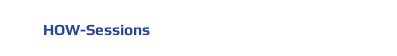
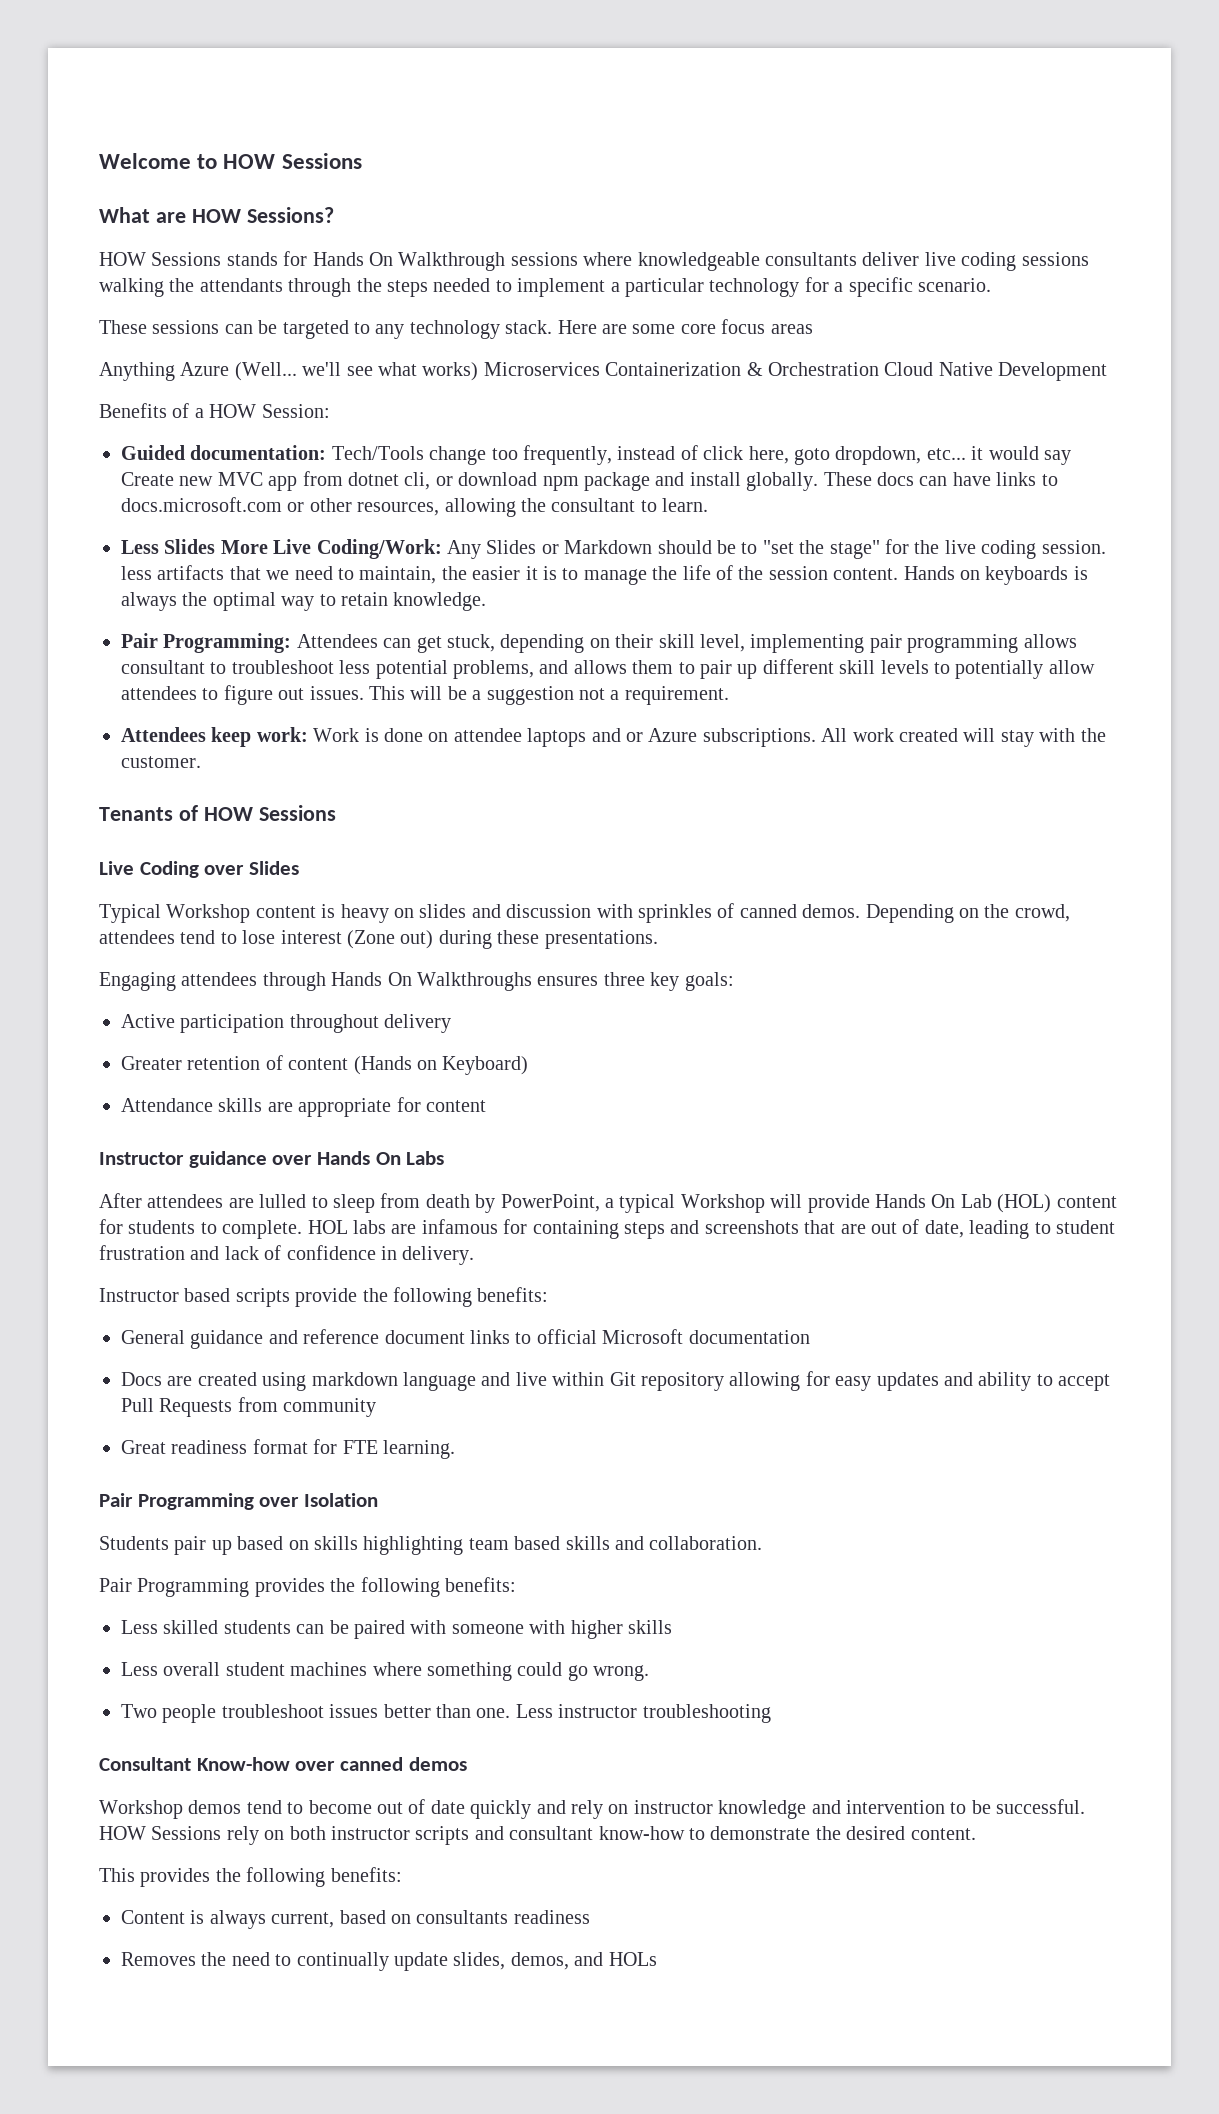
[43,24,150,36] HOW-Sessions -> [99,153,362,169] [99,207,334,223] [99,251,1089,271] [99,277,991,297] [99,319,813,339] [99,362,1108,381] [99,403,330,418] [121,445,1071,465] [121,471,1058,491] [121,497,709,517] [121,539,1106,559] [121,565,1088,585] [121,592,487,611] [121,633,1077,653] [121,659,1095,679] [121,685,729,705] [121,727,1106,747] [121,756,201,768] [99,805,336,821] [99,861,300,878] [99,903,1070,923] [99,930,658,949] [99,972,734,991] [121,1014,452,1033] [121,1055,529,1075] [121,1097,486,1117] [99,1151,445,1168] [99,1193,1117,1213] [99,1219,1115,1239] [99,1245,475,1265] [99,1287,549,1307] [121,1329,810,1349] [121,1371,1111,1391] [121,1397,377,1417] [121,1439,455,1459] [99,1493,379,1510] [99,1536,763,1555] [99,1577,516,1597] [121,1620,672,1639] [121,1662,650,1681] [121,1704,771,1723] [99,1757,467,1771] [99,1799,1086,1819] [99,1826,976,1845] [99,1867,402,1887] [121,1910,590,1929] [121,1952,657,1971] Welcome to HOW Sessions // What are HOW Sessions? // HOW Sessions stands for Hands On Walkthrough sessions where knowledgeable consultants deliver live coding sessions walking the attendants through the steps needed to implement a particular technology for a specific scenario. // These sessions can be targeted to any technology stack. Here are some core focus areas // Anything Azure (Well... we'll see what works) Microservices Containerization & Orchestration Cloud Native Development // Benefits of a HOW Session: // Guided documentation: Tech/Tools change too frequently, instead of click here, goto dropdown, etc... it would say Create new MVC app from dotnet cli, or download npm package and install globally. These docs can have links to docs.microsoft.com or other resources, allowing the consultant to learn. // Less Slides More Live Coding/Work: Any Slides or Markdown should be to "set the stage" for the live coding session. less artifacts that we need to maintain, the easier it is to manage the life of the session content. Hands on keyboards is always the optimal way to retain knowledge. // Pair Programming: Attendees can get stuck, depending on their skill level, implementing pair programming allows consultant to troubleshoot less potential problems, and allows them to pair up different skill levels to potentially allow attendees to figure out issues. This will be a suggestion not a requirement. // Attendees keep work: Work is done on attendee laptops and or Azure subscriptions. All work created will stay with the customer. // Tenants of HOW Sessions // Live Coding over Slides // Typical Workshop content is heavy on slides and discussion with sprinkles of canned demos. Depending on the crowd, attendees tend to lose interest (Zone out) during these presentations. // Engaging attendees through Hands On Walkthroughs ensures three key goals: // Active participation throughout delivery // Greater retention of content (Hands on Keyboard) // Attendance skills are appropriate for content // Instructor guidance over Hands On Labs // After attendees are lulled to sleep from death by PowerPoint, a typical Workshop will provide Hands On Lab (HOL) content for students to complete. HOL labs are infamous for containing steps and screenshots that are out of date, leading to student frustration and lack of confidence in delivery. // Instructor based scripts provide the following benefits: // General guidance and reference document links to official Microsoft documentation // Docs are created using markdown language and live within Git repository allowing for easy updates and ability to accept Pull Requests from community // Great readiness format for FTE learning. // Pair Programming over Isolation // Students pair up based on skills highlighting team based skills and collaboration. // Pair Programming provides the following benefits: // Less skilled students can be paired with someone with higher skills // Less overall student machines where something could go wrong. // Two people troubleshoot issues better than one. Less instructor troubleshooting // Consultant Know-how over canned demos // Workshop demos tend to become out of date quickly and rely on instructor knowledge and intervention to be successful. HOW Sessions rely on both instructor scripts and consultant know-how to demonstrate the desired content. // This provides the following benefits: // Content is always current, based on consultants readiness // Removes the need to continually update slides, demos, and HOLs

